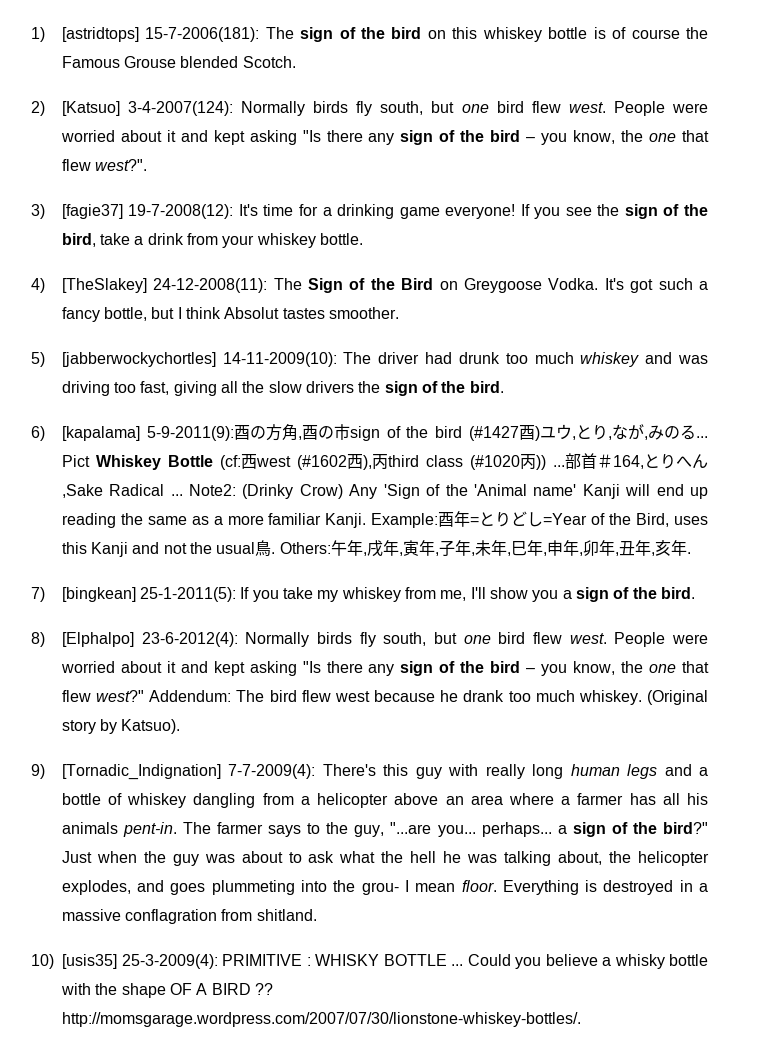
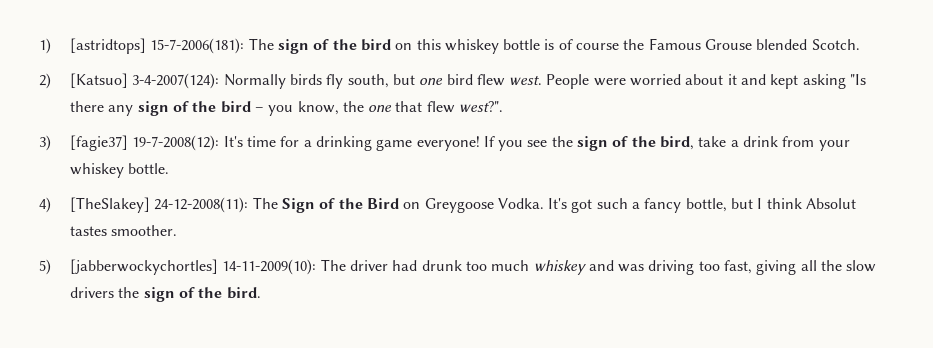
[31,424,708,441] [61,453,709,470] [61,484,709,499] [61,511,708,528] [61,540,691,557] [31,587,695,602] [31,632,708,647] [60,661,709,676] [61,690,709,705] [61,719,181,734] [31,764,708,780] [61,793,708,808] [61,822,708,837] [61,851,709,866] [61,880,708,895] [61,909,317,924] [31,954,708,969] [61,983,273,998] [62,1012,581,1027] // 6) [kapalama] 5-9-2011(9):酉の方角,酉の市sign of the bird (#1427酉)ユウ,とり,なが,みのる... Pict Whiskey Bottle (cf:西west (#1602西),丙third class (#1020丙)) ...部首＃164,とりへん,Sake Radical ... Note2: (Drinky Crow) Any 'Sign of the 'Animal name' Kanji will end up reading the same as a more familiar Kanji. Example:酉年=とりどし=Year of the Bird, uses this Kanji and not the usual鳥. Others:午年,戌年,寅年,子年,未年,巳年,申年,卯年,丑年,亥年. // 7) [bingkean] 25-1-2011(5): If you take my whiskey from me, I'll show you a sign of the bird. // 8) [Elphalpo] 23-6-2012(4): Normally birds fly south, but one bird flew west. People were worried about it and kept asking "Is there any sign of the bird – you know, the one that flew west?" Addendum: The bird flew west because he drank too much whiskey. (Original story by Katsuo). // 9) [Tornadic_Indignation] 7-7-2009(4): There's this guy with really long human legs and a bottle of whiskey dangling from a helicopter above an area where a farmer has all his animals pent-in. The farmer says to the guy, "...are you... perhaps... a sign of the bird?" Just when the guy was about to ask what the hell he was talking about, the helicopter explodes, and goes plummeting into the grou- I mean floor. Everything is destroyed in a massive conflagration from shitland. // 10) [usis35] 25-3-2009(4): PRIMITIVE : WHISKY BOTTLE ... Could you believe a whisky bottle with the shape OF A BIRD ?? http://momsgarage.wordpress.com/2007/07/30/lionstone-whiskey-bottles/. -> (261, 293) none

